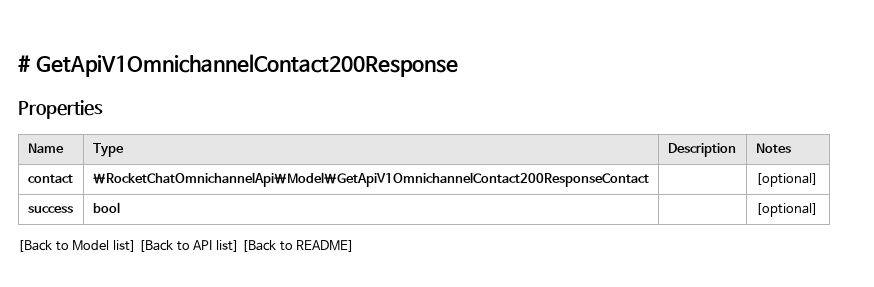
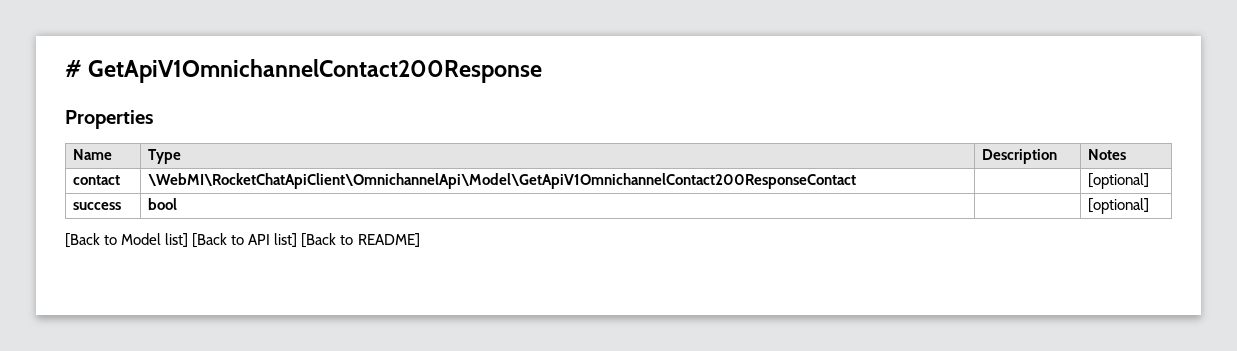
[92,172,649,187] \RocketChatOmnichannelApi\Model\GetApiV1OmnichannelContact200ResponseContact -> [148,173,857,189] \WebMI\RocketChatApiClient\OmnichannelApi\Model\GetApiV1OmnichannelContact200ResponseContact

